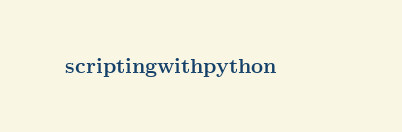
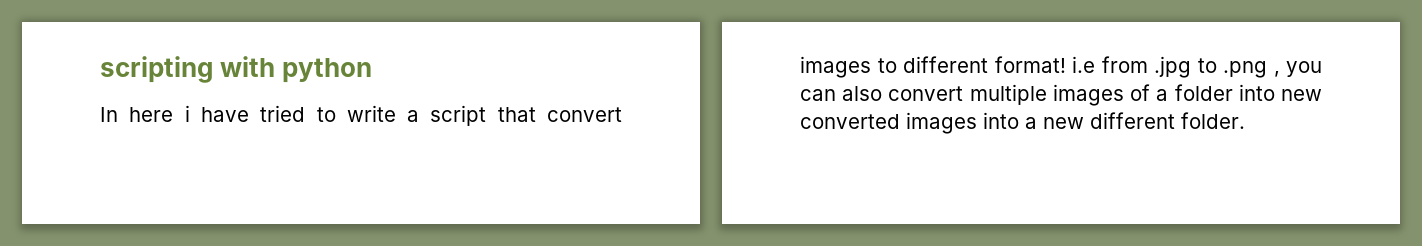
[65,58,276,77] scriptingwithpython -> [100,56,373,83] [100,105,622,126] [800,56,1322,78] [800,84,1322,106] [800,112,1245,134] scripting with python // In here i have tried to write a script that convert images to different format! i.e from .jpg to .png , you can also convert multiple images of a folder into new converted images into a new different folder.

